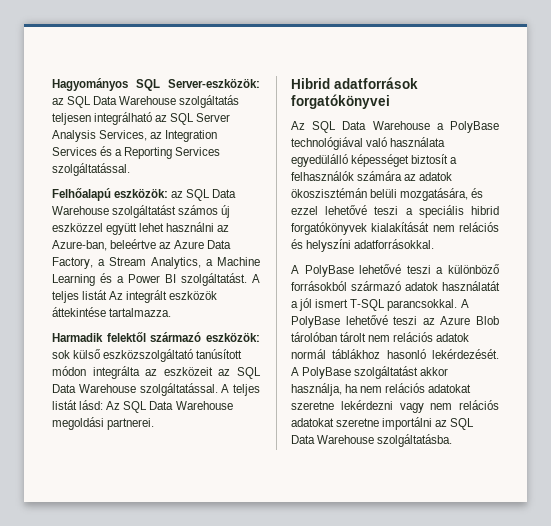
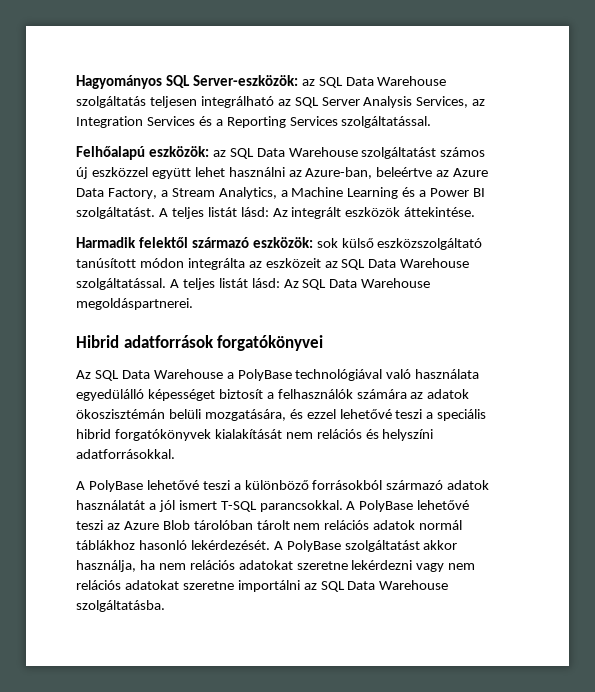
(108, 295) none -> [240,207,269,217] lásd:
[52,307,172,317] áttekintése tartalmazza. -> [404,207,476,217] áttekintése.
[52,417,155,430] megoldási partnerei. -> [76,298,193,310] megoldáspartnerei.

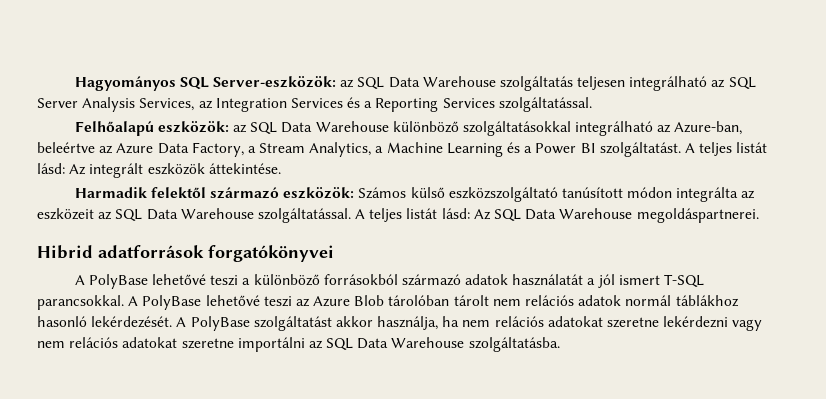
[361,147,486,159] [76,167,285,179] szolgáltatást számos új eszközzel együtt lehet használni -> [392,121,654,136] különböző szolgáltatásokkal integrálható
[316,238,338,248] sok -> [358,187,407,199] Számos
[76,369,480,381] [76,389,470,401] [76,409,487,421] [76,429,434,441] [76,449,175,459] // Az SQL Data Warehouse a PolyBase technológiával való használata egyedülálló képességet biztosít a felhasználók számára az adatok ökoszisztémán belüli mozgatására, és ezzel lehetővé teszi a speciális hibrid forgatókönyvek kialakítását nem relációs és helyszíni adatforrásokkal. -> (334, 253) none

